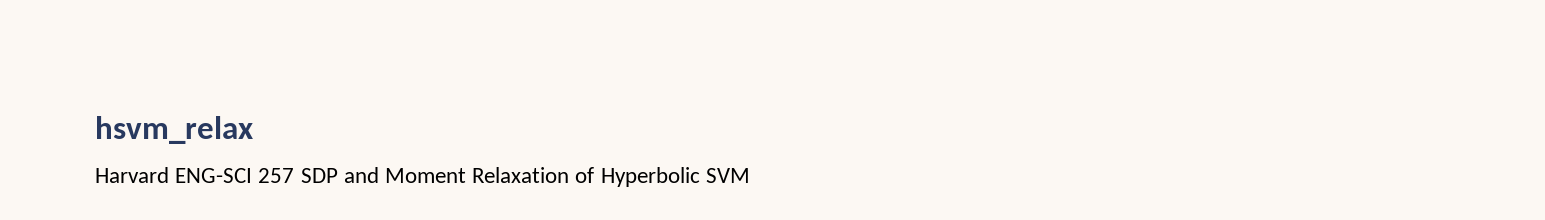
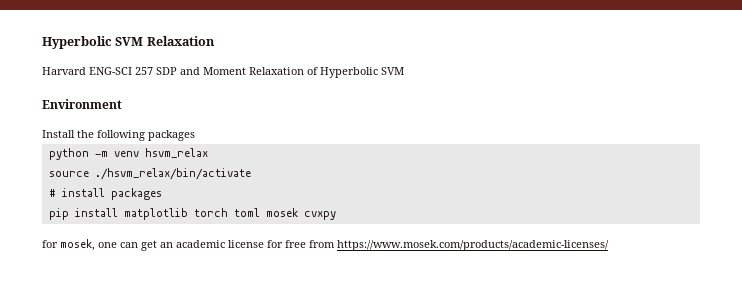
[95,116,253,144] hsvm_relax -> [42,36,215,49] Hyperbolic SVM Relaxation
(750, 175) none -> [42,99,122,109] [42,130,195,141] [48,148,208,160] [48,168,251,180] [48,188,162,200] [48,208,336,220] [42,239,609,251] // Environment // Install the following packages // python -m venv hsvm_relax // source ./hsvm_relax/bin/activate // # install packages // pip install matplotlib torch toml mosek cvxpy // for mosek, one can get an academic license for free from https://www.mosek.com/products/academic-licenses/

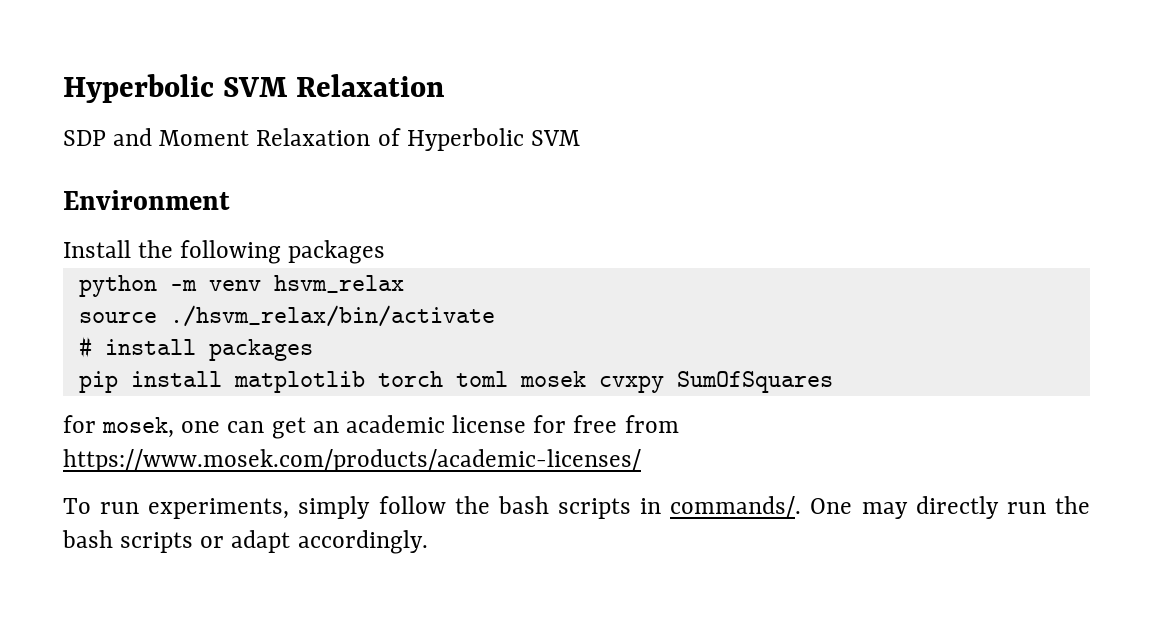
[42,67,153,75] Harvard ENG-SCI 257 -> (446, 85) none
(336, 215) none -> [676,371,833,393] SumOfSquares
(609, 245) none -> [63,496,1090,519] [62,530,428,554] // To run experiments, simply follow the bash scripts in commands/. One may directly run the bash scripts or adapt accordingly.

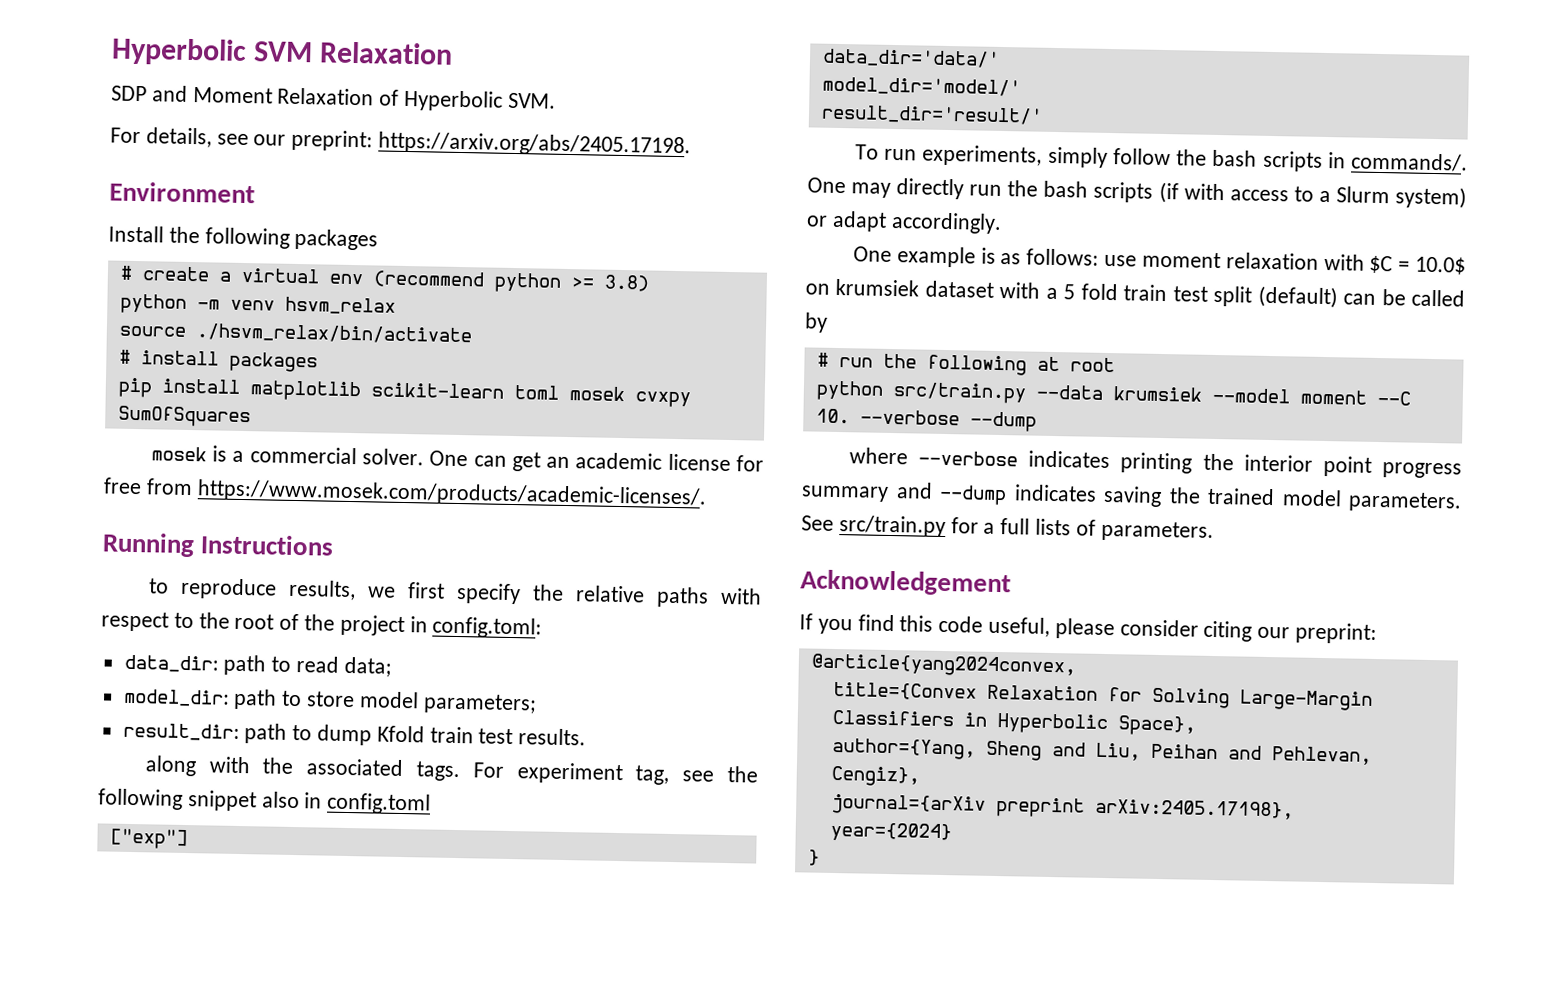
[530,130,580,146] SVM -> [507,92,556,109] [110,127,692,158] SVM. // For details, see our preprint: https://arxiv.org/abs/2405.17198.
(386, 252) none -> [119,265,649,293] // # create a virtual env (recommend python >= 3.8)
[377,371,443,387] torch -> [370,382,504,399] scikit-learn
[63,415,221,438] for mosek, one -> [150,445,469,467] mosek is a commercial solver. One
[63,449,641,472] https://www.mosek.com/products/academic-licenses/ -> [196,479,707,509] [102,532,335,558] [148,577,762,608] [101,611,543,639] [123,654,392,677] [122,688,537,715] [122,722,587,746] [144,755,759,785] [98,788,432,815] [109,828,188,850] [821,48,1000,68] [821,76,1021,97] [820,104,1043,125] https://www.mosek.com/products/academic-licenses/. // Running Instructions // to reproduce results, we first specify the relative paths with respect to the root of the project in config.toml: // data_dir: path to read data; // model_dir: path to store model parameters; // result_dir: path to dump Kfold train test results. // along with the associated tags. For experiment tag, see the following snippet also in config.toml // ["exp"] // data_dir='data/' // model_dir='model/' // result_dir='result/'
[200,530,428,554] or adapt accordingly. -> [1158,181,1467,209] [806,210,1002,234] [852,246,1466,275] [805,278,1465,309] [804,312,828,333] [816,352,1115,376] [815,380,1411,406] [815,408,1037,432] [848,447,1462,479] [801,482,1462,513] [801,515,1214,542] [800,569,1011,597] [799,613,1378,645] [810,653,1076,678] [832,681,1373,711] [831,709,1196,736] [831,737,1372,765] [830,765,920,787] [830,793,1294,820] [829,821,952,843] [807,849,820,866] (if with access to a Slurm system) or adapt accordingly. // One example is as follows: use moment relaxation with $C = 10.0$ on krumsiek dataset with a 5 fold train test split (default) can be called by // # run the following at root // python src/train.py --data krumsiek --model moment --C 10. --verbose --dump // where --verbose indicates printing the interior point progress summary and --dump indicates saving the trained model parameters. See src/train.py for a full lists of parameters. // Acknowledgement // If you find this code useful, please consider citing our preprint: // @article{yang2024convex, // title={Convex Relaxation for Solving Large-Margin Classifiers in Hyperbolic Space}, // author={Yang, Sheng and Liu, Peihan and Pehlevan, Cengiz}, // journal={arXiv preprint arXiv:2405.17198}, // year={2024} // }

